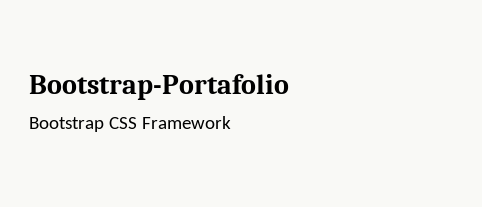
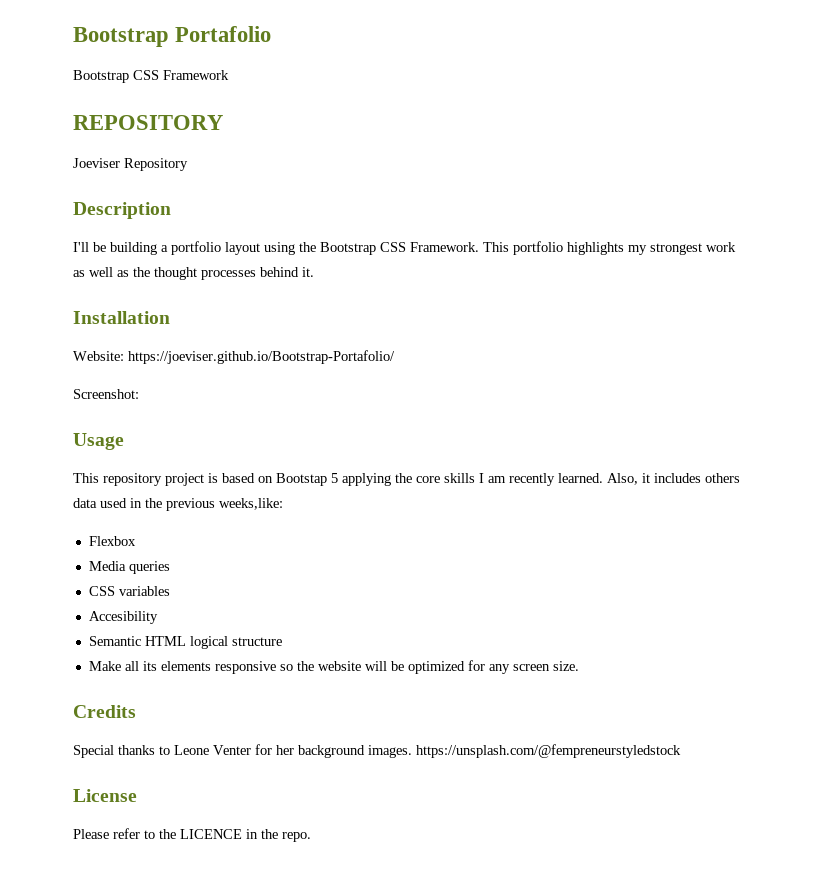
[29,74,289,100] Bootstrap-Portafolio -> [73,26,272,47] Bootstrap Portafolio
(231, 122) none -> [73,115,223,130] [73,158,188,171] [73,202,171,219] [73,241,736,255] [73,267,314,280] [73,311,170,324] [73,350,395,364] [73,389,139,399] [73,433,124,450] [73,473,740,486] [73,498,283,511] [88,536,136,546] [88,561,170,574] [88,586,170,596] [88,611,158,624] [88,636,282,649] [88,660,579,674] [73,705,136,718] [73,744,681,758] [73,789,137,802] [73,828,311,842] // REPOSITORY // Joeviser Repository // Description // I'll be building a portfolio layout using the Bootstrap CSS Framework. This portfolio highlights my strongest work as well as the thought processes behind it. // Installation // Website: https://joeviser.github.io/Bootstrap-Portafolio/ // Screenshot: // Usage // This repository project is based on Bootstap 5 applying the core skills I am recently learned. Also, it includes others data used in the previous weeks,like: // Flexbox // Media queries // CSS variables // Accesibility // Semantic HTML logical structure // Make all its elements responsive so the website will be optimized for any screen size. // Credits // Special thanks to Leone Venter for her background images. https://unsplash.com/@fempreneurstyledstock // License // Please refer to the LICENCE in the repo.

